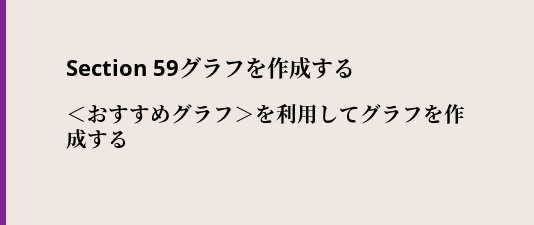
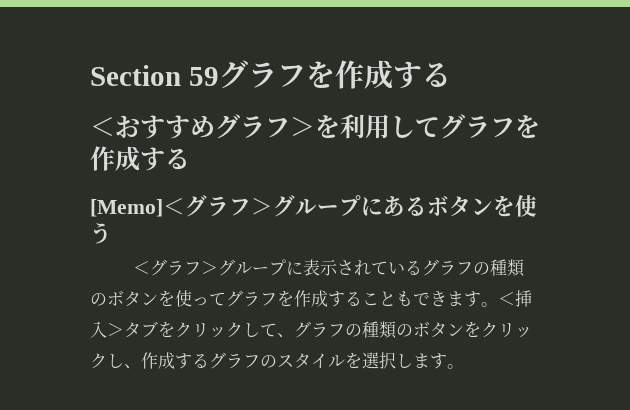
(129, 139) none -> [90,195,537,217] [90,222,112,244] [133,259,526,277] [90,290,532,307] [90,321,532,339] [90,352,464,369] // [Memo]＜グラフ＞グループにあるボタンを使う // ＜グラフ＞グループに表示されているグラフの種類のボタンを使ってグラフを作成することもできます。＜挿入＞タブをクリックして、グラフの種類のボタンをクリックし、作成するグラフのスタイルを選択します。

